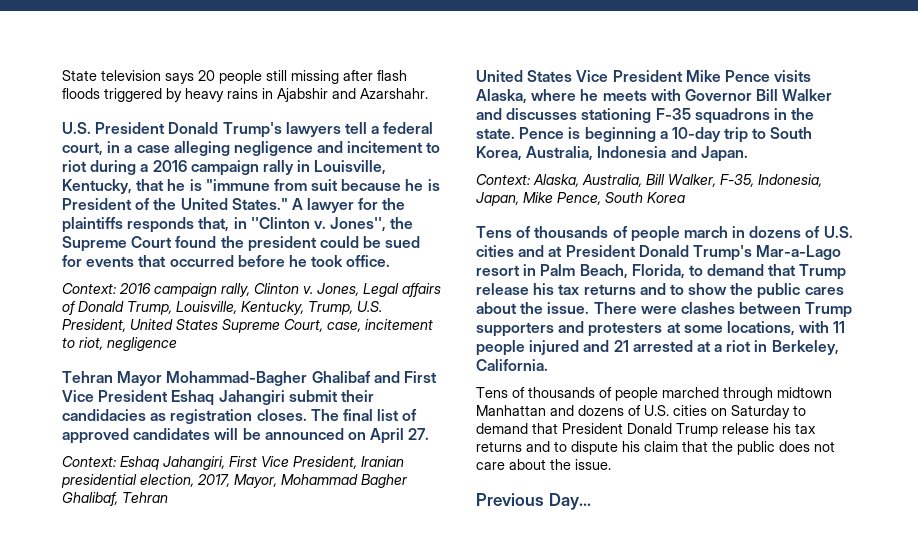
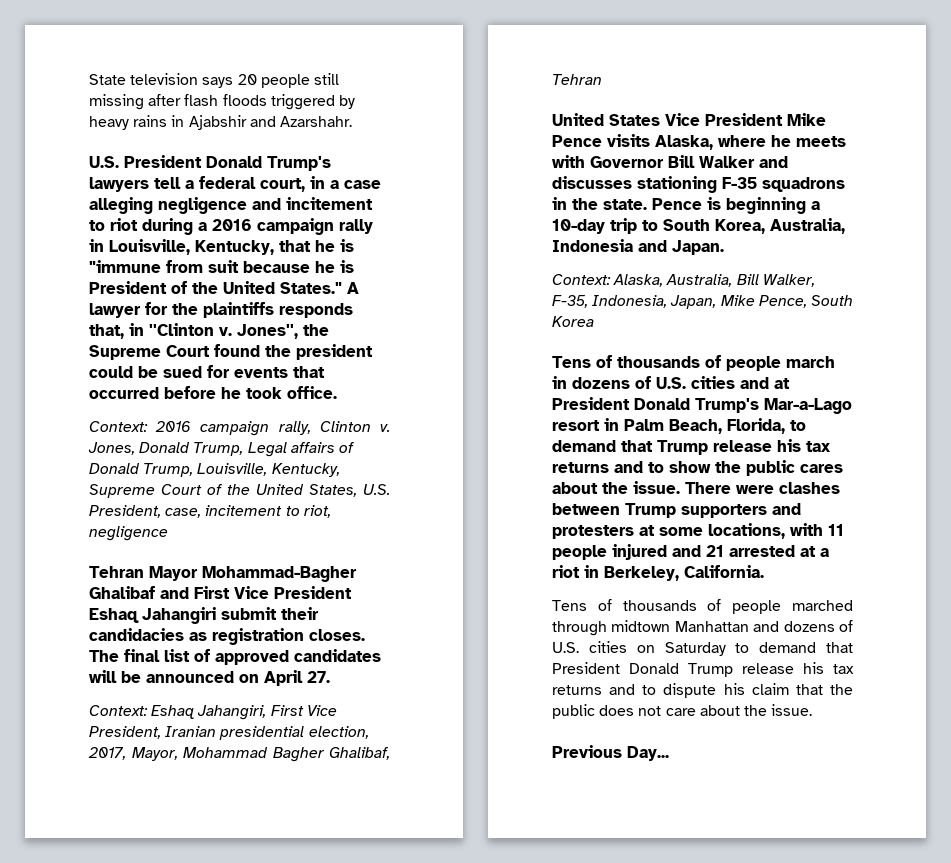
(359, 289) none -> [139,442,244,456] Donald Trump,
[308,301,382,315] [62,319,323,333] Trump, U.S. President, United States Supreme Court, -> [89,484,390,498] [89,505,161,518] Supreme Court of the United States, U.S. President,

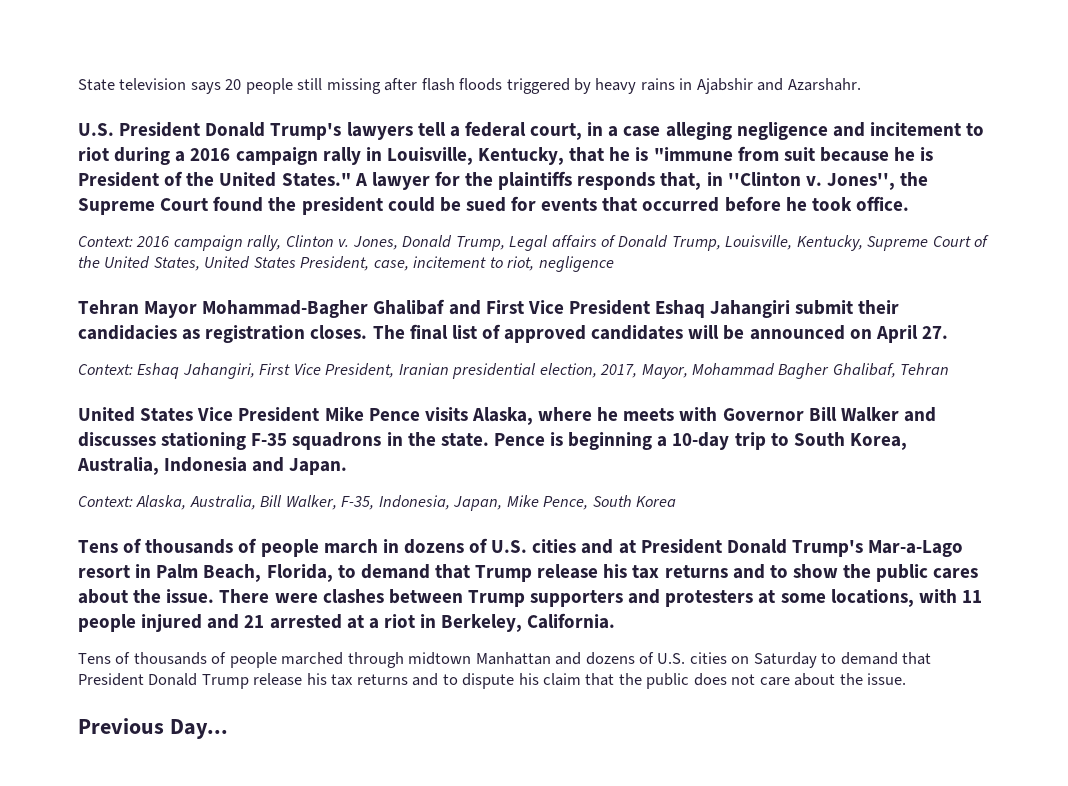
[363,484,390,495] U.S. -> [204,256,296,269] United States

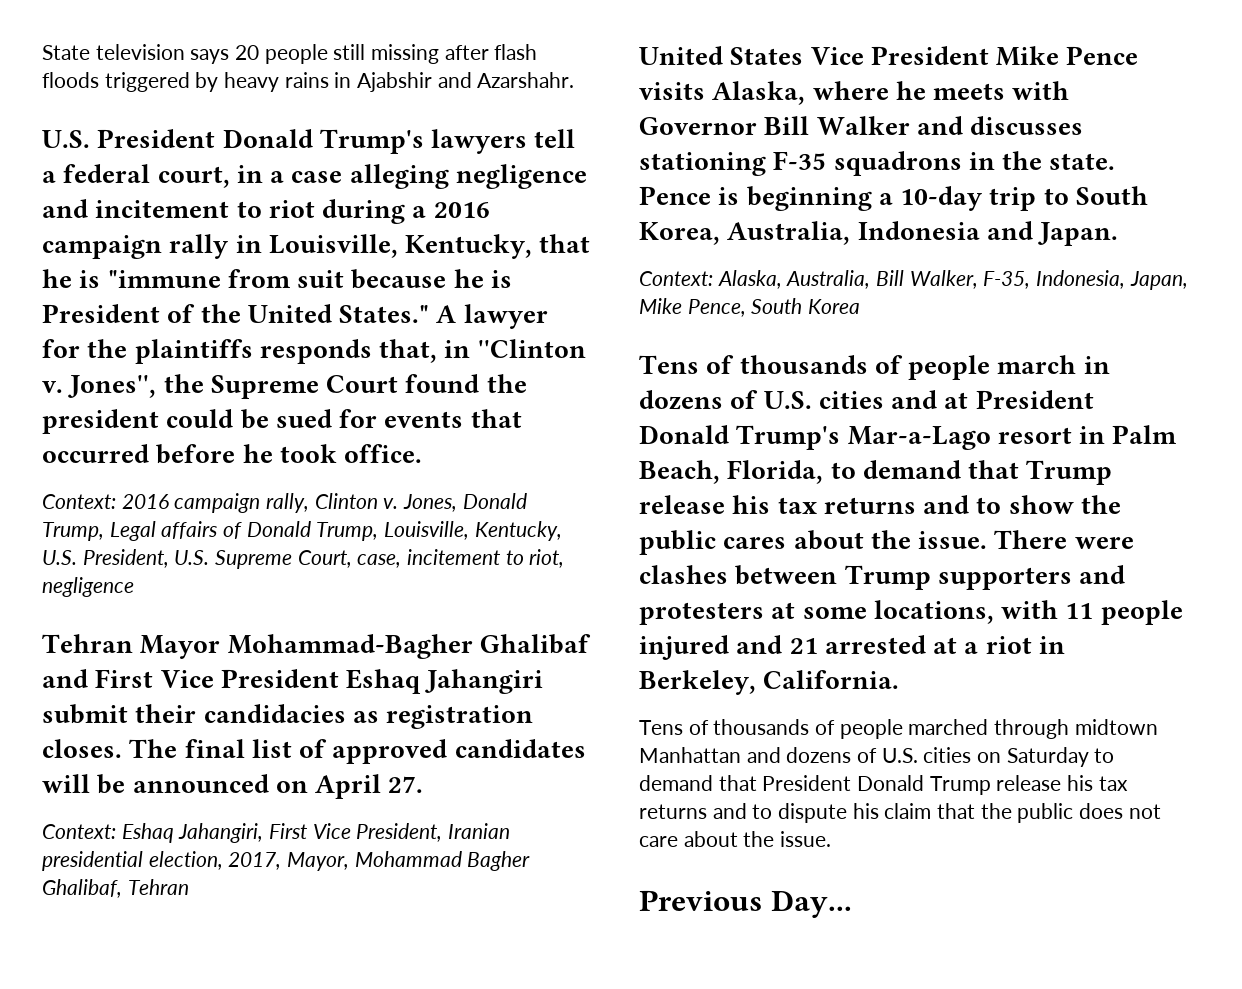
[867,235,990,251] [78,256,370,271] Supreme Court of the United States, United States President, -> [42,549,352,569] U.S. President, U.S. Supreme Court,

